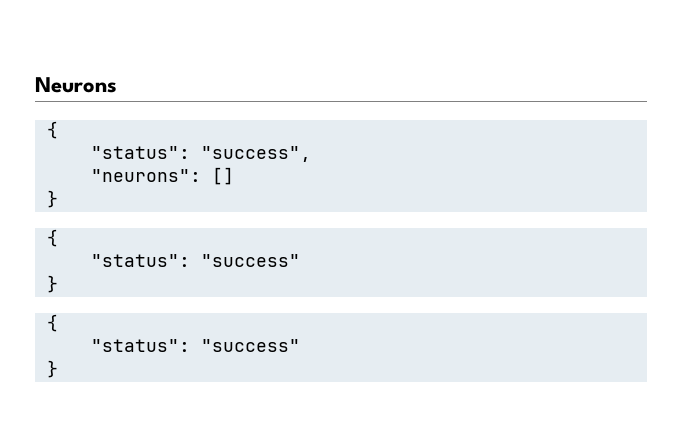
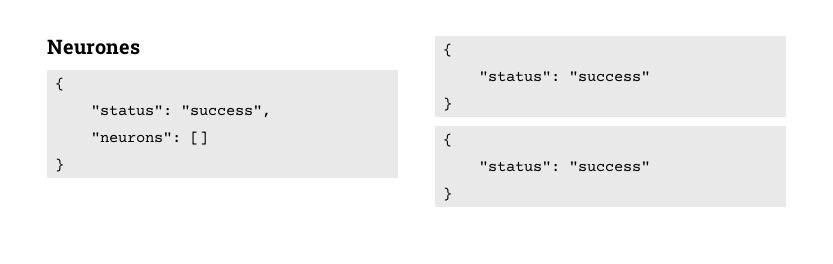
[35,77,117,93] Neurons -> [47,39,140,55] Neurones

